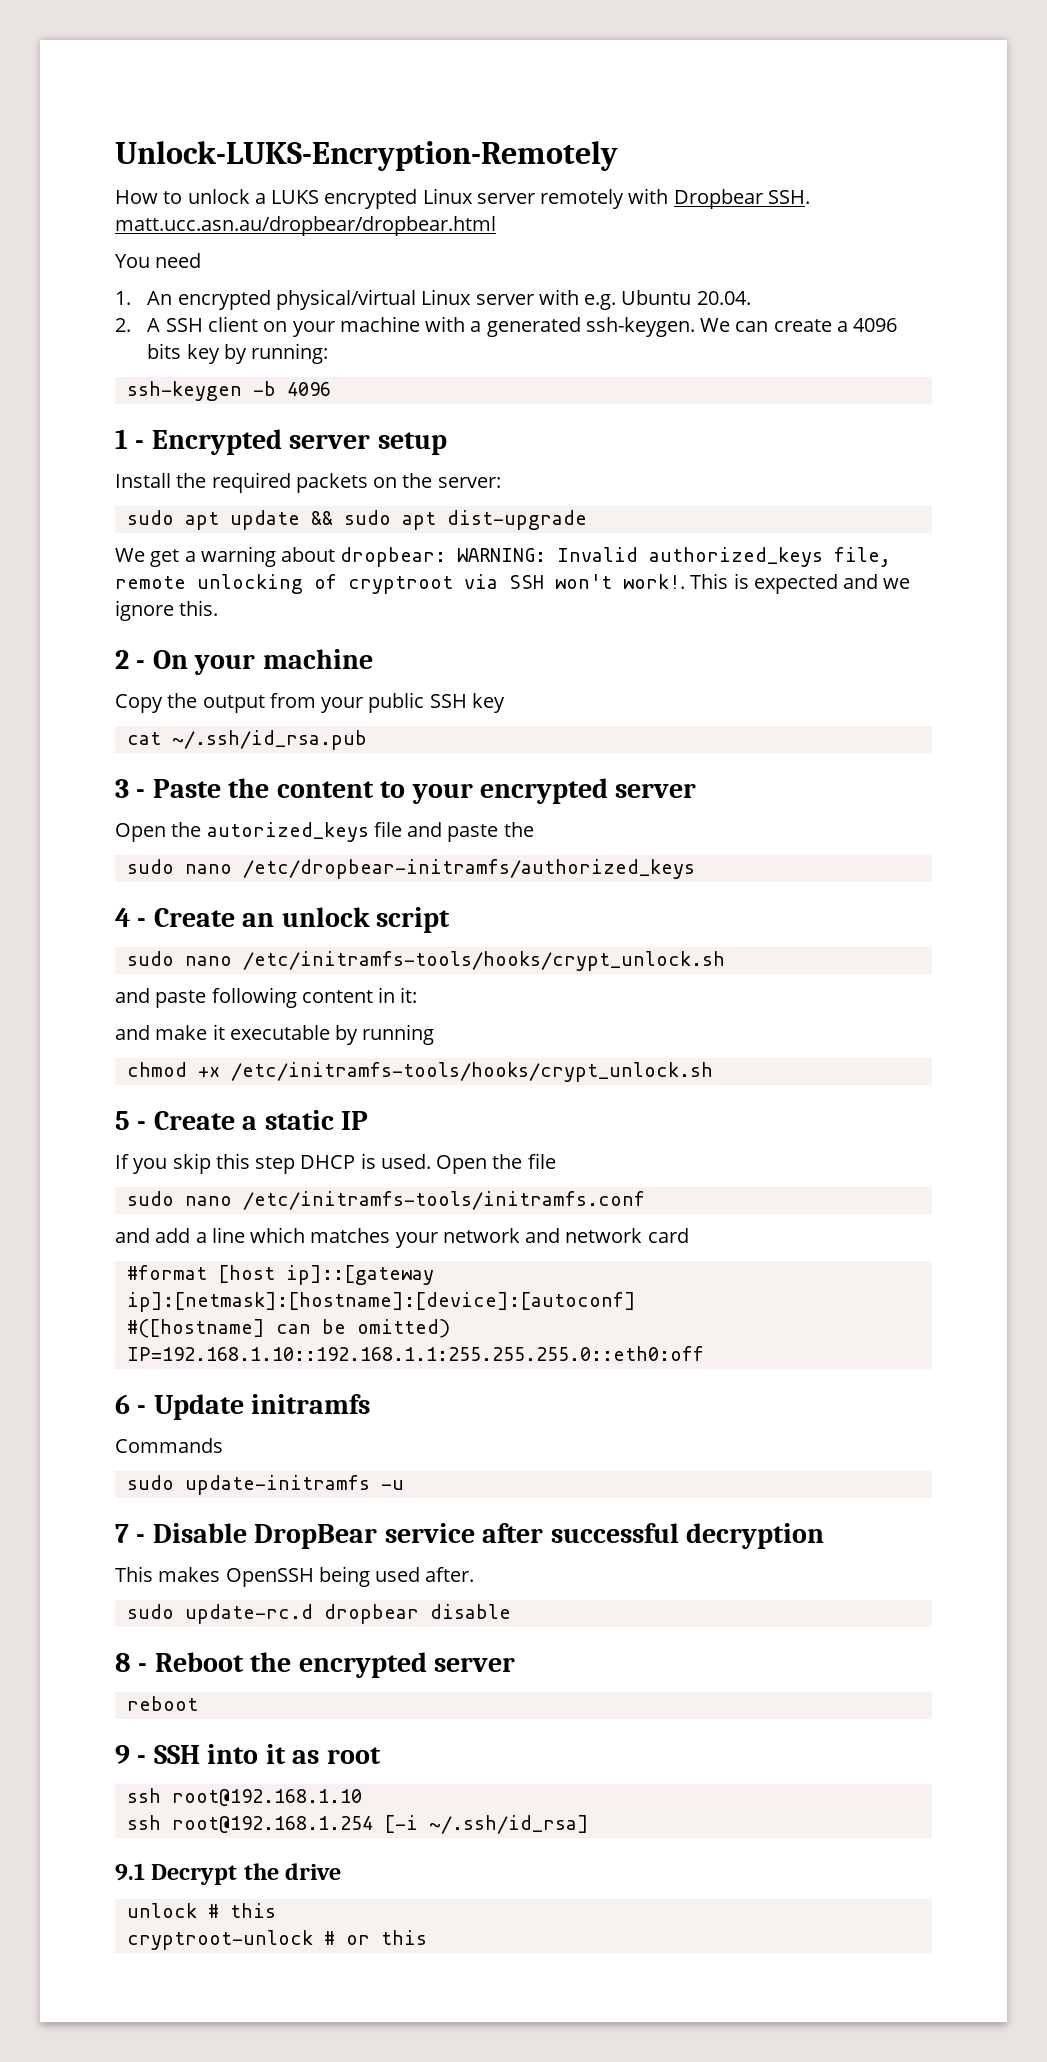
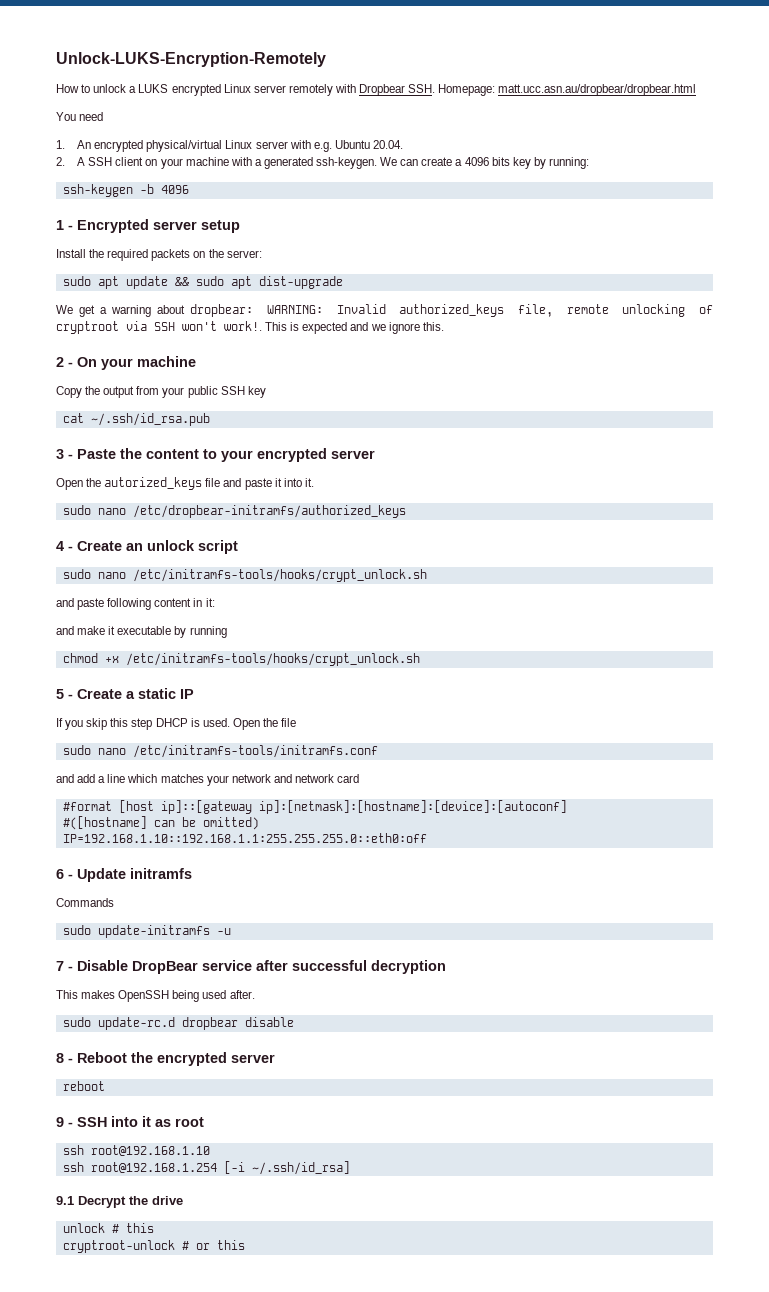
(810, 197) none -> [438,84,496,96] Homepage:
[503,822,534,837] the -> [274,478,314,487] it into it.

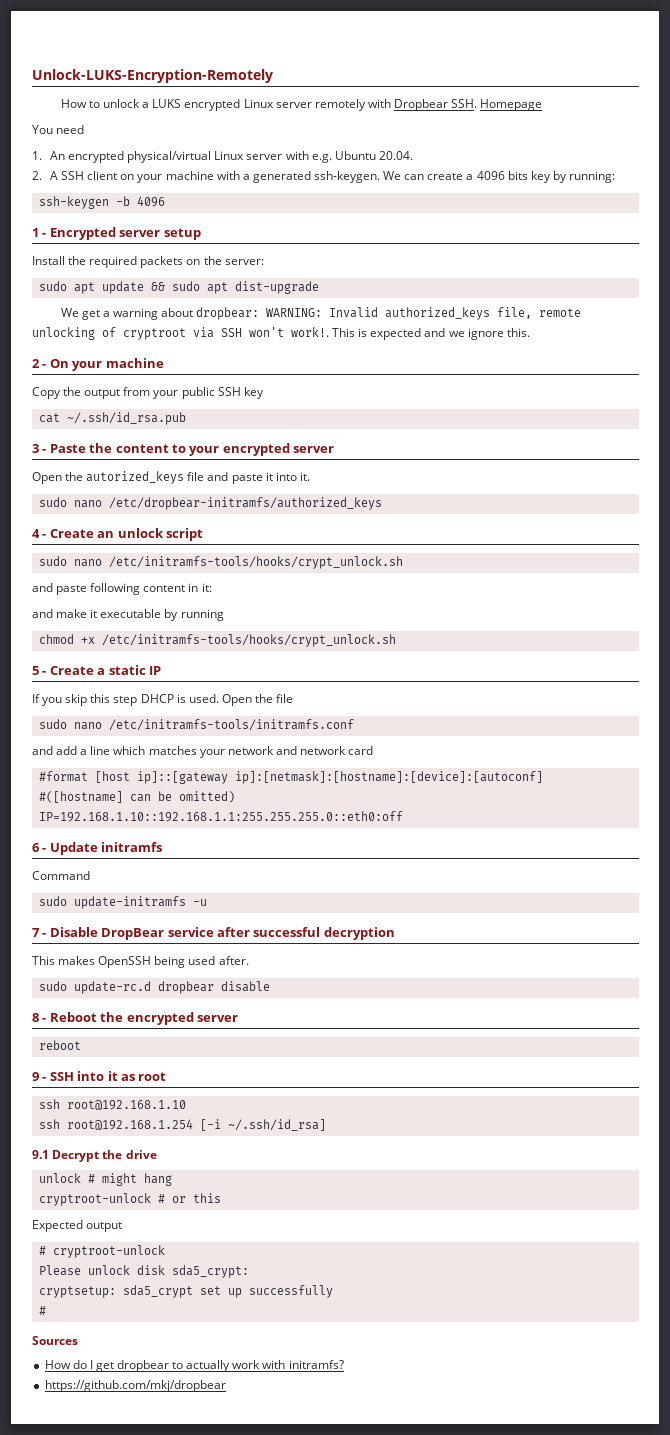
[438,84,697,96] Homepage: matt.ucc.asn.au/dropbear/dropbear.html -> [480,99,543,111] Homepage
[56,898,114,907] Commands -> [32,871,90,880] Command
[125,1223,154,1233] this -> [101,1173,172,1186] might hang
(245, 1245) none -> [32,1220,123,1232] [38,1245,165,1258] [38,1265,249,1278] [38,1285,333,1298] [38,1306,46,1315] [32,1336,78,1345] [44,1360,344,1372] [44,1380,226,1392] // Expected output // # cryptroot-unlock // Please unlock disk sda5_crypt: // cryptsetup: sda5_crypt set up successfully // # // Sources // How do I get dropbear to actually work with initramfs? // https://github.com/mkj/dropbear

